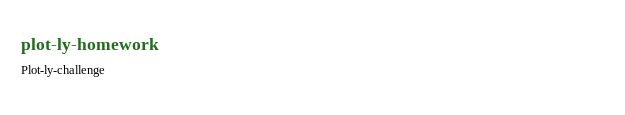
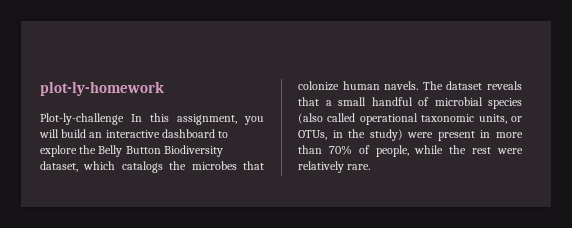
(105, 71) none -> [131,113,264,125] [39,129,229,138] [40,145,223,157] [40,161,264,173] [298,81,522,91] [298,97,522,109] [298,113,522,125] [298,129,523,141] [298,145,523,157] [298,161,371,173] In this assignment, you will build an interactive dashboard to explore the Belly Button Biodiversity dataset, which catalogs the microbes that colonize human navels. The dataset reveals that a small handful of microbial species (also called operational taxonomic units, or OTUs, in the study) were present in more than 70% of people, while the rest were relatively rare.

